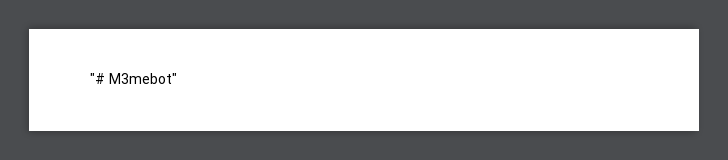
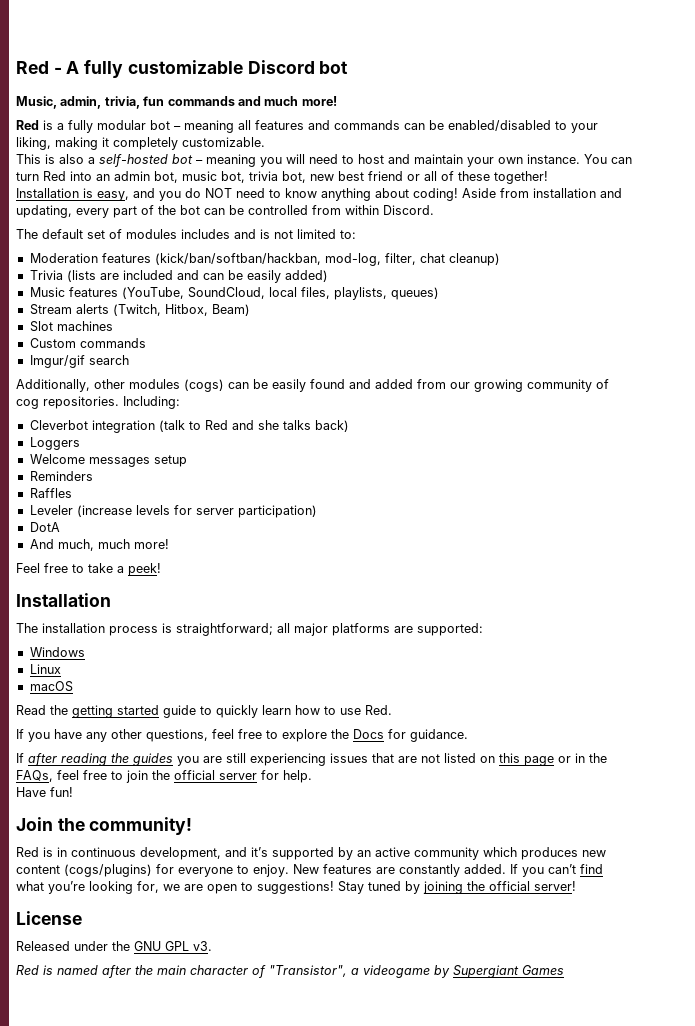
[90,73,177,84] "# M3mebot" -> [16,60,349,78] [16,96,337,109] [16,120,598,133] [16,137,265,150] [16,154,632,167] [16,171,548,184] [16,188,622,201] [16,205,434,218] [16,229,356,239] [29,253,500,266] [29,270,328,283] [29,287,439,300] [29,304,250,316] [29,321,113,332] [29,338,146,348] [29,355,129,368] [16,379,609,392] [16,396,180,409] [29,420,349,433] [29,437,80,450] [29,454,187,467] [29,471,93,481] [29,488,72,498] [29,505,317,518] [29,522,60,532] [29,539,169,551] [16,563,161,576] [16,593,111,607] [16,623,483,636] [29,647,85,657] [29,664,61,674] [29,681,73,692] [16,705,392,718] [16,729,468,742] [16,753,607,766] [16,770,312,783] [16,787,73,797] [16,817,193,835] [16,847,606,860] [16,864,603,877] [16,881,576,894] [16,911,82,925] [16,941,212,951] [16,965,564,978] Red - A fully customizable Discord bot // Music, admin, trivia, fun commands and much more! // Red is a fully modular bot – meaning all features and commands can be enabled/disabled to your liking, making it completely customizable. // This is also a self-hosted bot – meaning you will need to host and maintain your own instance. You can turn Red into an admin bot, music bot, trivia bot, new best friend or all of these together! // Installation is easy, and you do NOT need to know anything about coding! Aside from installation and updating, every part of the bot can be controlled from within Discord. // The default set of modules includes and is not limited to: // Moderation features (kick/ban/softban/hackban, mod-log, filter, chat cleanup) // Trivia (lists are included and can be easily added) // Music features (YouTube, SoundCloud, local files, playlists, queues) // Stream alerts (Twitch, Hitbox, Beam) // Slot machines // Custom commands // Imgur/gif search // Additionally, other modules (cogs) can be easily found and added from our growing community of cog repositories. Including: // Cleverbot integration (talk to Red and she talks back) // Loggers // Welcome messages setup // Reminders // Raffles // Leveler (increase levels for server participation) // DotA // And much, much more! // Feel free to take a peek! // Installation // The installation process is straightforward; all major platforms are supported: // Windows // Linux // macOS // Read the getting started guide to quickly learn how to use Red. // If you have any other questions, feel free to explore the Docs for guidance. // If after reading the guides you are still experiencing issues that are not listed on this page or in the FAQs, feel free to join the official server for help. // Have fun! // Join the community! // Red is in continuous development, and it’s supported by an active community which produces new content (cogs/plugins) for everyone to enjoy. New features are constantly added. If you can’t find what you’re looking for, we are open to suggestions! Stay tuned by joining the official server! // License // Released under the GNU GPL v3. // Red is named after the main character of "Transistor", a videogame by Supergiant Games

